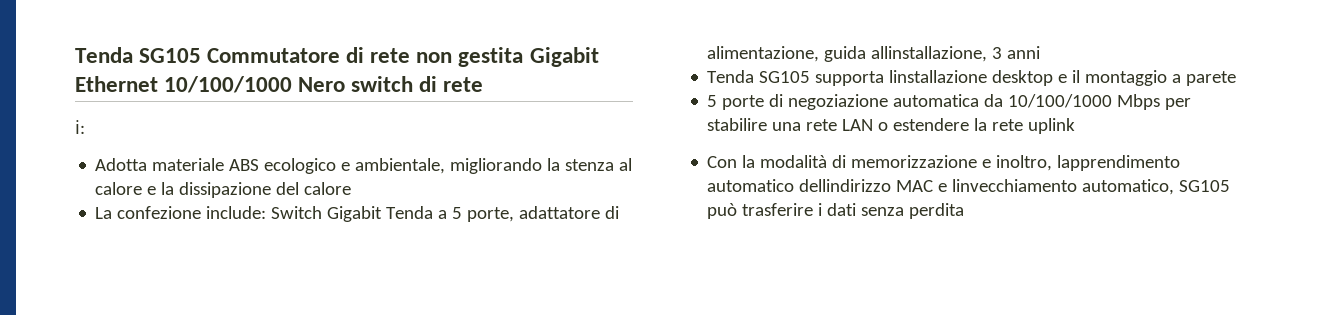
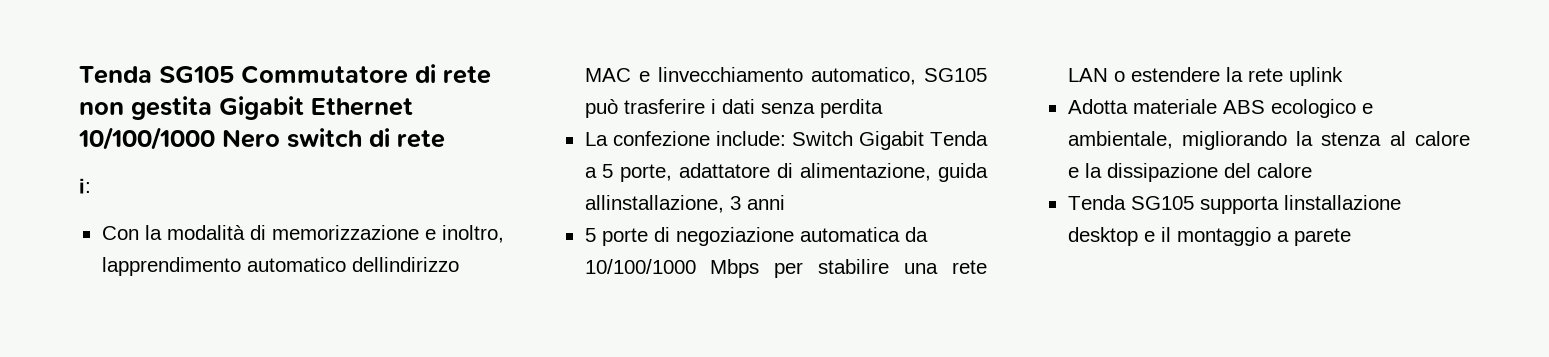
[95,158,633,174] [95,182,352,198] [95,206,620,222] [707,46,1041,62] [707,70,1237,86] [707,94,1192,110] [707,118,1076,134] // Adotta materiale ABS ecologico e ambientale, migliorando la stenza al calore e la dissipazione del calore // La confezione include: Switch Gigabit Tenda a 5 porte, adattatore di alimentazione, guida allinstallazione, 3 anni // Tenda SG105 supporta linstallazione desktop e il montaggio a parete // 5 porte di negoziazione automatica da 10/100/1000 Mbps per stabilire una rete LAN o estendere la rete uplink -> (91, 186) none
(965, 211) none -> [584,131,988,150] [584,163,988,182] [584,195,785,213] [584,227,928,246] [584,259,987,278] [1067,67,1343,86] [1067,99,1373,118] [1067,131,1470,150] [1067,163,1312,182] [1067,195,1401,214] [1067,227,1351,246] // La confezione include: Switch Gigabit Tenda a 5 porte, adattatore di alimentazione, guida allinstallazione, 3 anni // 5 porte di negoziazione automatica da 10/100/1000 Mbps per stabilire una rete LAN o estendere la rete uplink // Adotta materiale ABS ecologico e ambientale, migliorando la stenza al calore e la dissipazione del calore // Tenda SG105 supporta linstallazione desktop e il montaggio a parete

